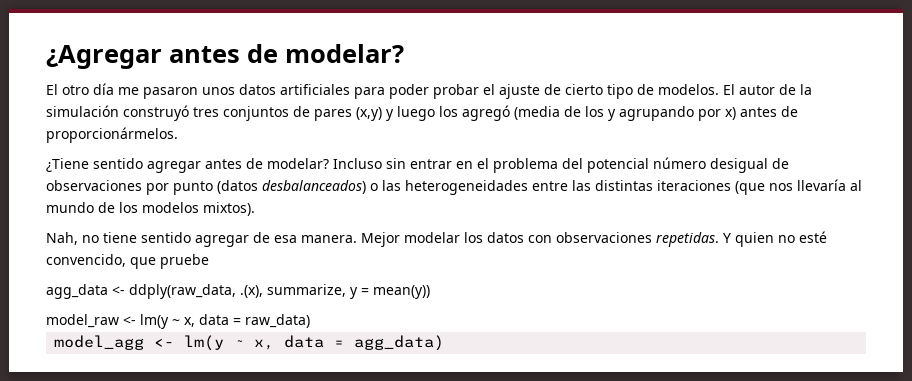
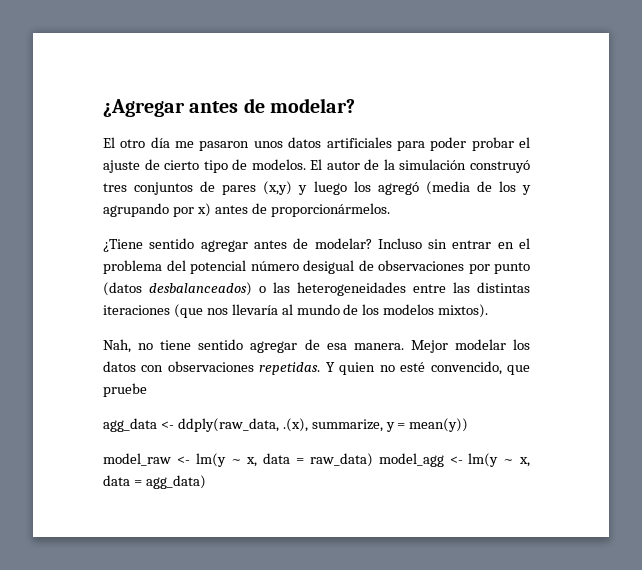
(310, 321) // -> (373, 460) none

